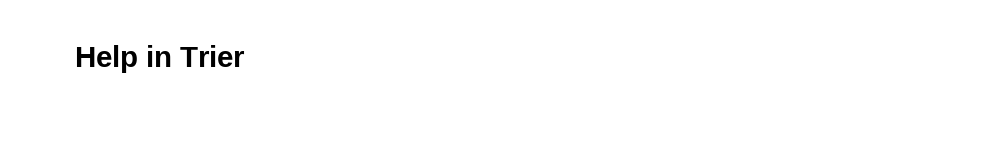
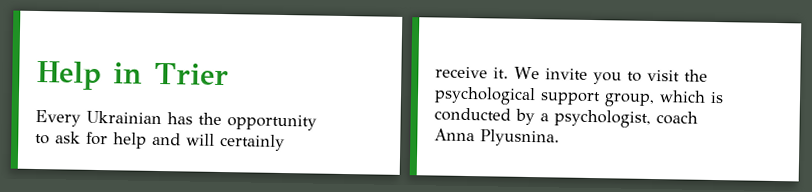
(245, 56) none -> [35,109,317,131] [35,131,285,152] [435,66,708,85] [434,86,724,108] [434,107,698,128] [434,128,560,147] // Every Ukrainian has the opportunity to ask for help and will certainly receive it. We invite you to visit the psychological support group, which is conducted by a psychologist, coach Anna Plyusnina.

